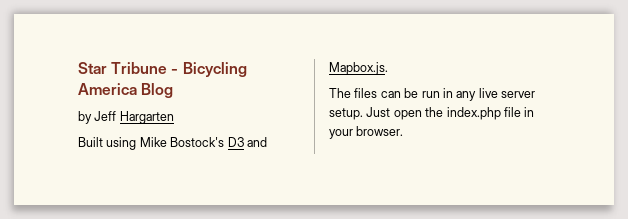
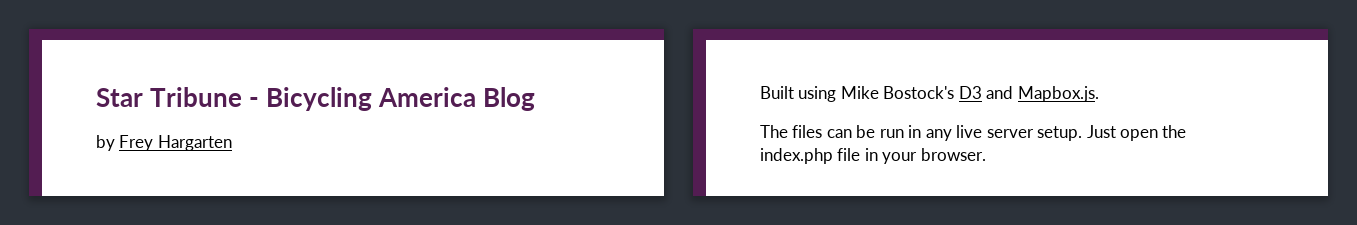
[94,111,117,121] Jeff -> [119,135,154,151] Frey

